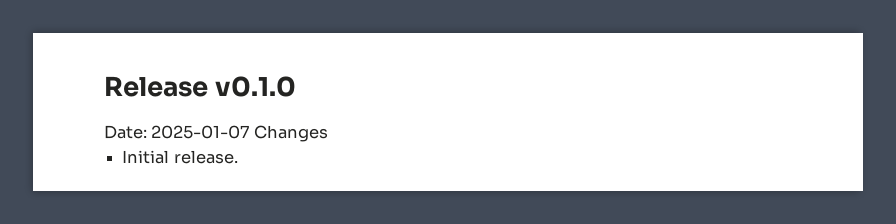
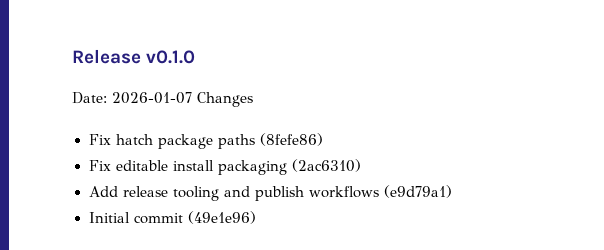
[151,125,250,139] 2025-01-07 -> [112,92,192,104] 2026-01-07
(328, 133) none -> [88,133,323,149] [88,159,361,175] [88,185,452,201] // Fix hatch package paths (8fefe86) // Fix editable install packaging (2ac6310) // Add release tooling and publish workflows (e9d79a1)
[173,150,238,164] release. -> [133,211,256,224] commit (49e1e96)

